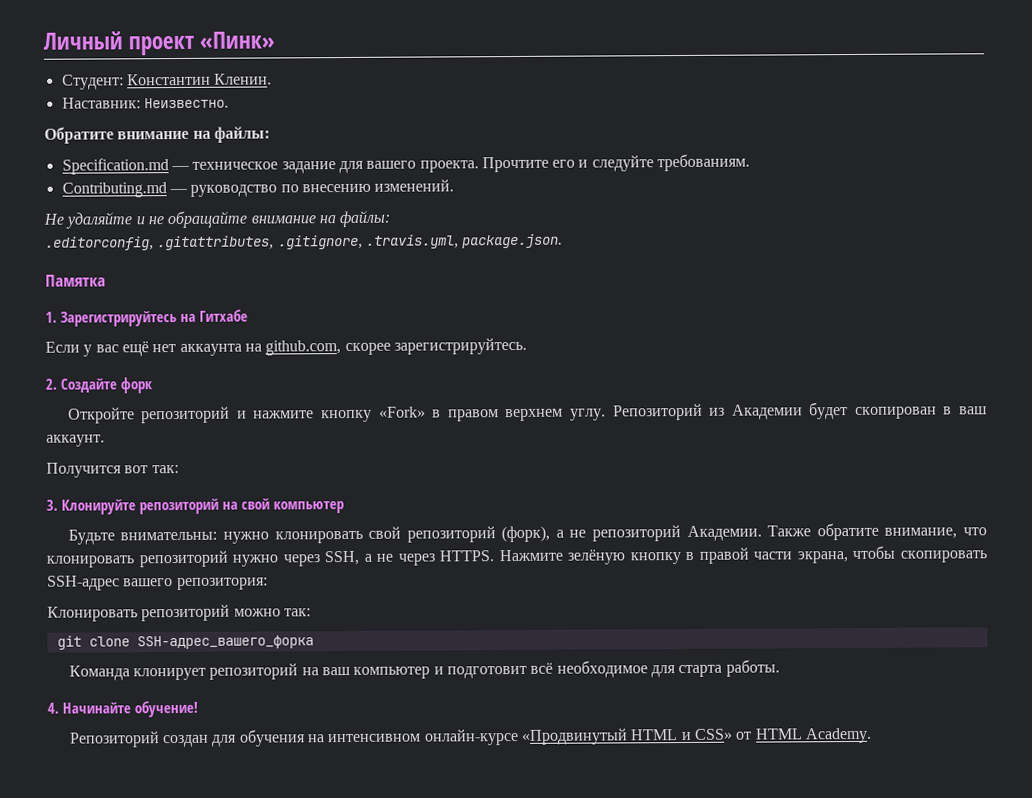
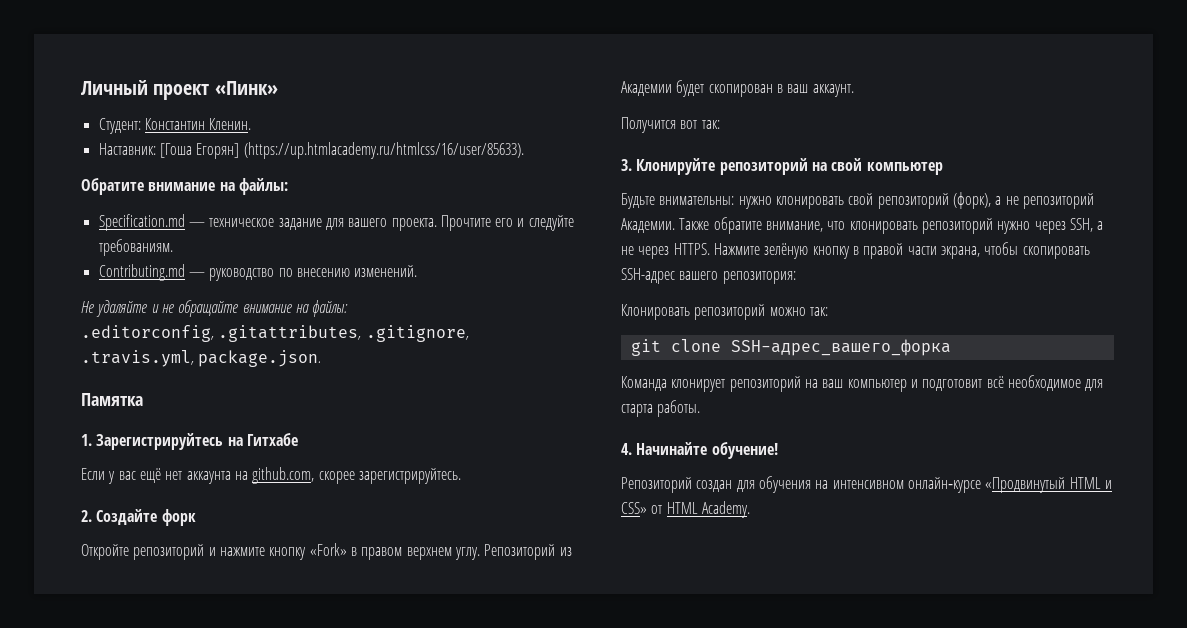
[143,97,229,109] Неизвестно. -> [159,142,524,159] [Гоша Егорян] (https://up.htmlacademy.ru/htmlcss/16/user/85633).

